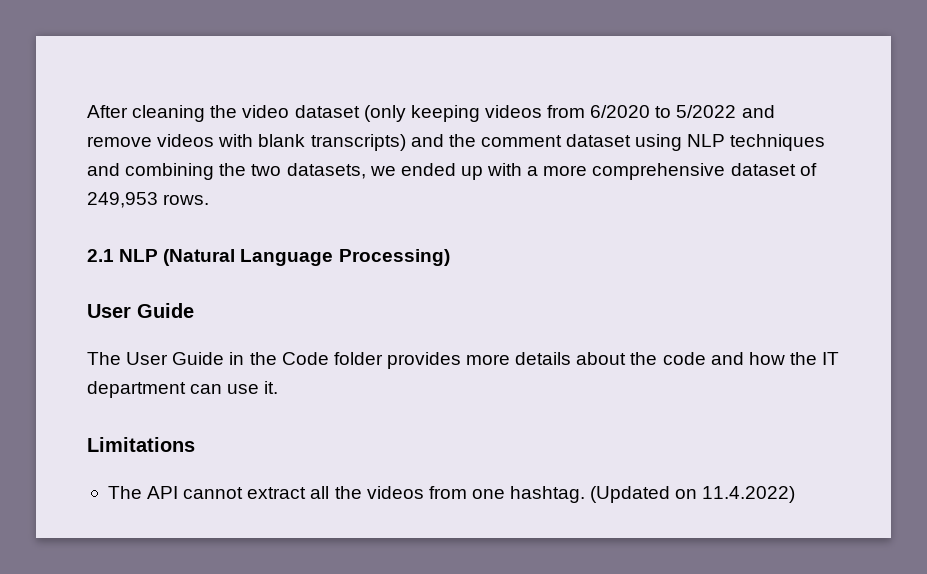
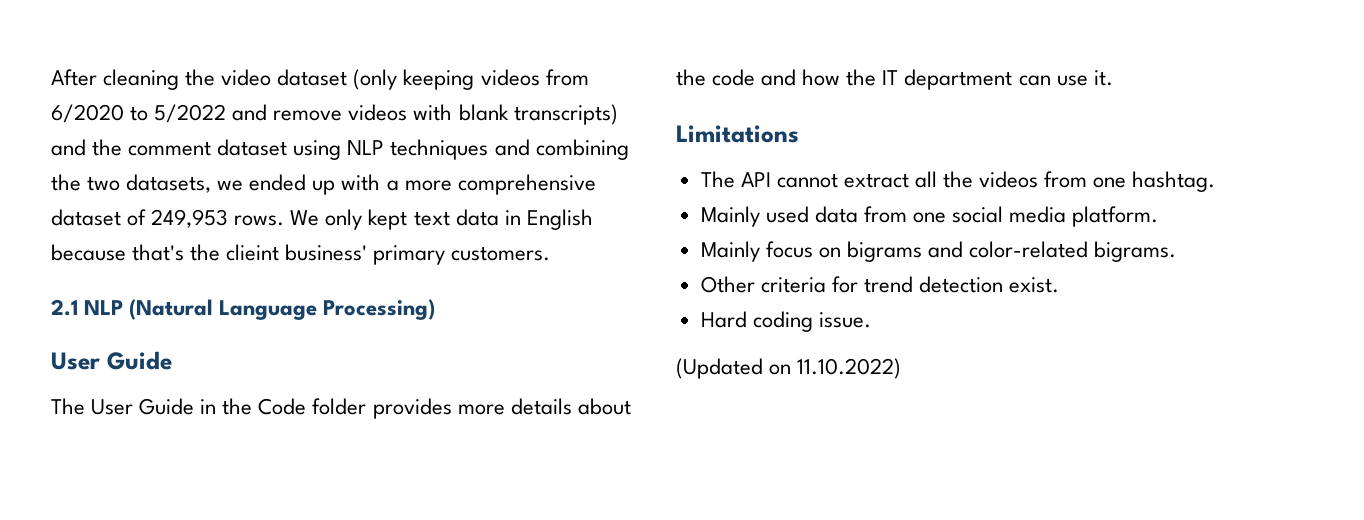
(210, 199) none -> [290,209,593,230] [51,244,551,265] We only kept text data in English because that's the clieint business' primary customers.
(586, 494) none -> [700,206,1159,227] [700,241,1177,262] [700,276,1060,293] [700,311,871,332] // Mainly used data from one social media platform. // Mainly focus on bigrams and color-related bigrams. // Other criteria for trend detection exist. // Hard coding issue. //
[702,486,796,503] 11.4.2022) -> [797,358,902,379] 11.10.2022)

